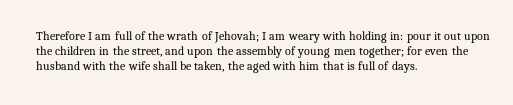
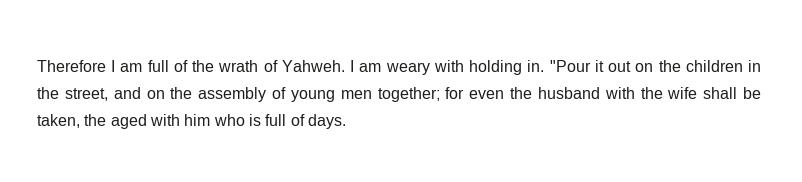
[213,31,259,43] Jehovah; -> [281,60,345,72] Yahweh.
[390,32,431,43] in: pour -> [527,60,591,72] in. "Pour
[464,34,491,43] upon -> [635,63,654,72] on
[187,49,214,58] upon -> [146,90,165,99] on
[322,61,344,70] that -> [213,114,245,126] who

